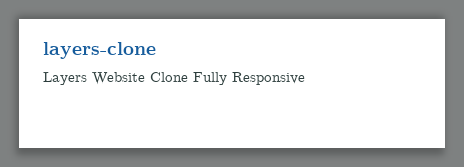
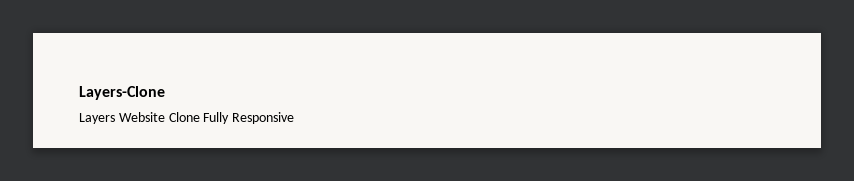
[43,42,156,59] layers-clone -> [79,86,165,100] Layers-Clone

